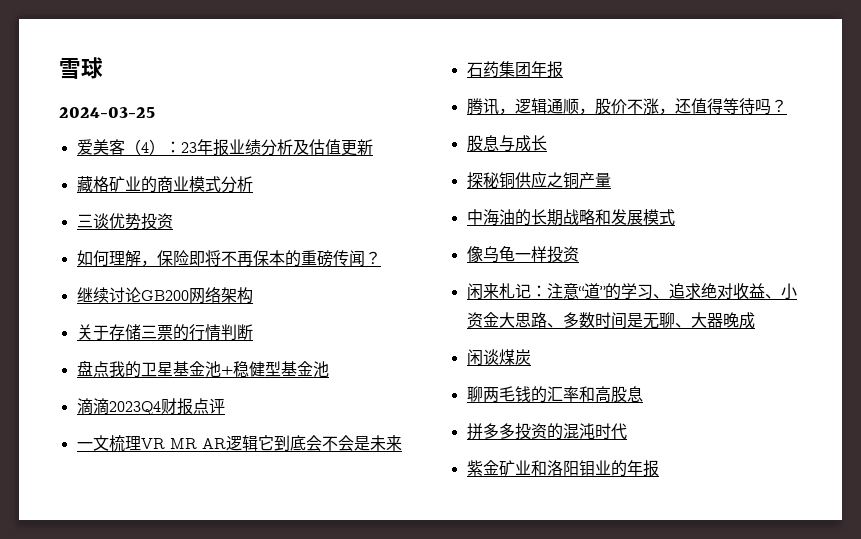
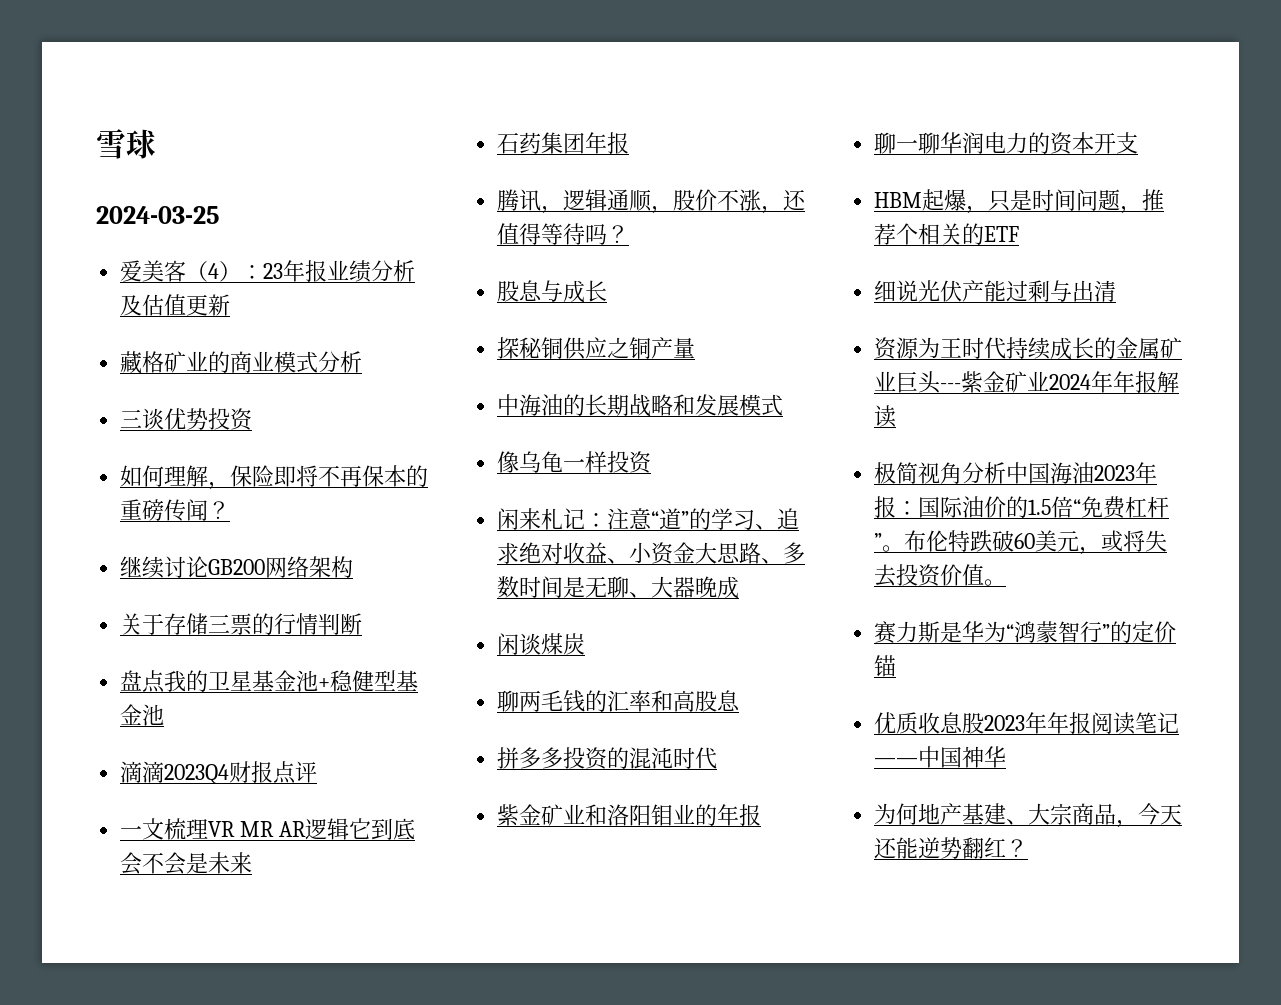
(659, 468) none -> [874,132,1139,155] [874,189,1165,214] [874,223,1020,245] [874,280,1117,302] [874,337,1183,360] [874,371,1180,394] [874,405,897,428] [874,462,1158,484] [874,496,1170,519] [874,530,1168,555] [874,564,1007,587] [874,621,1177,644] [874,655,897,677] [874,712,1180,735] [874,746,1007,768] [874,803,1183,828] [874,837,1029,859] // 聊一聊华润电力的资本开支 // HBM起爆，只是时间问题，推荐个相关的ETF // 细说光伏产能过剩与出清 // 资源为王时代持续成长的金属矿业巨头---紫金矿业2024年年报解读 // 极简视角分析中国海油2023年报：国际油价的1.5倍“免费杠杆”。布伦特跌破60美元，或将失去投资价值。 // 赛力斯是华为“鸿蒙智行”的定价锚 // 优质收息股2023年年报阅读笔记——中国神华 // 为何地产基建、大宗商品，今天还能逆势翻红？

